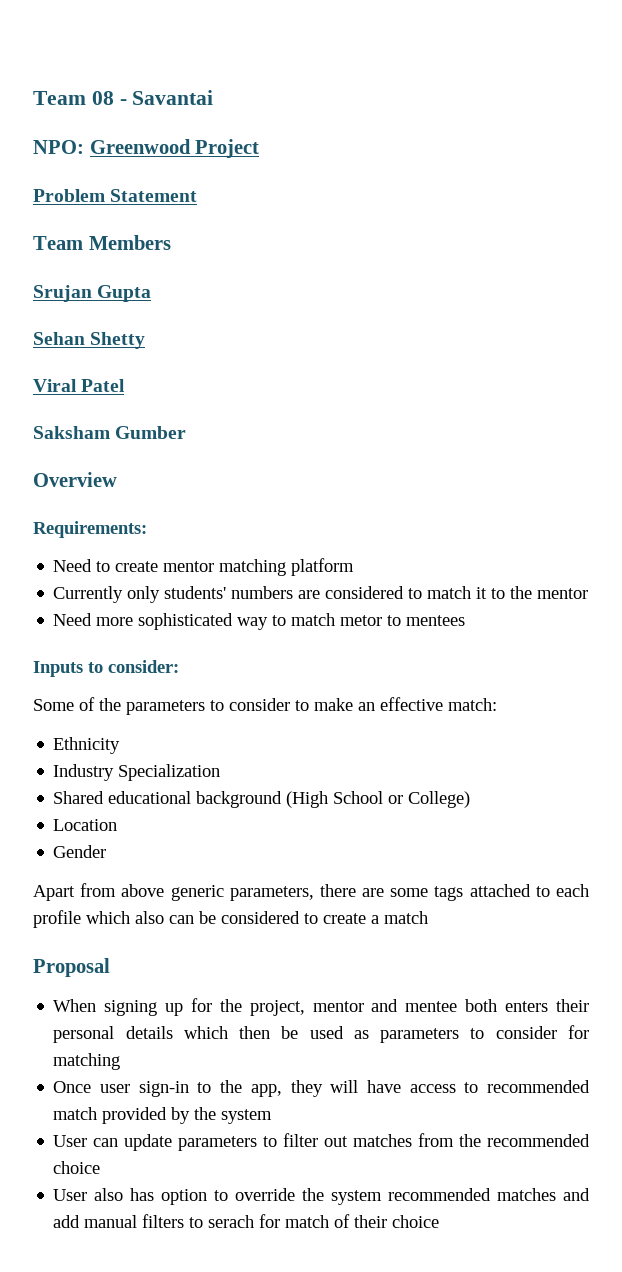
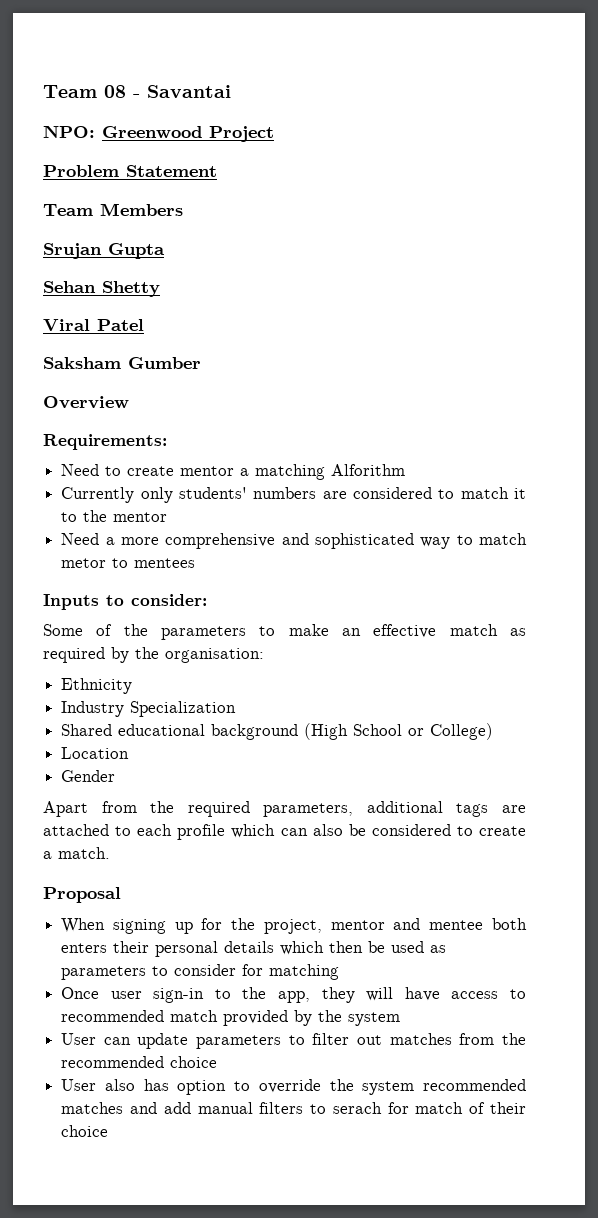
[219,558,355,576] matching platform -> [240,464,406,480] a matching Alforithm
[96,617,134,626] more -> [105,533,309,549] a more comprehensive and
[229,698,309,711] consider to -> (276, 631) none
[448,698,497,711] match: -> [449,624,526,636] [43,647,264,663] match as required by the organisation:
[121,884,464,901] above generic parameters, there are some tags -> [150,801,526,817] the required parameters, additional tags are
[135,911,194,924] also can -> [280,824,343,836] can also
[384,911,428,924] match -> [58,847,110,859] match.

